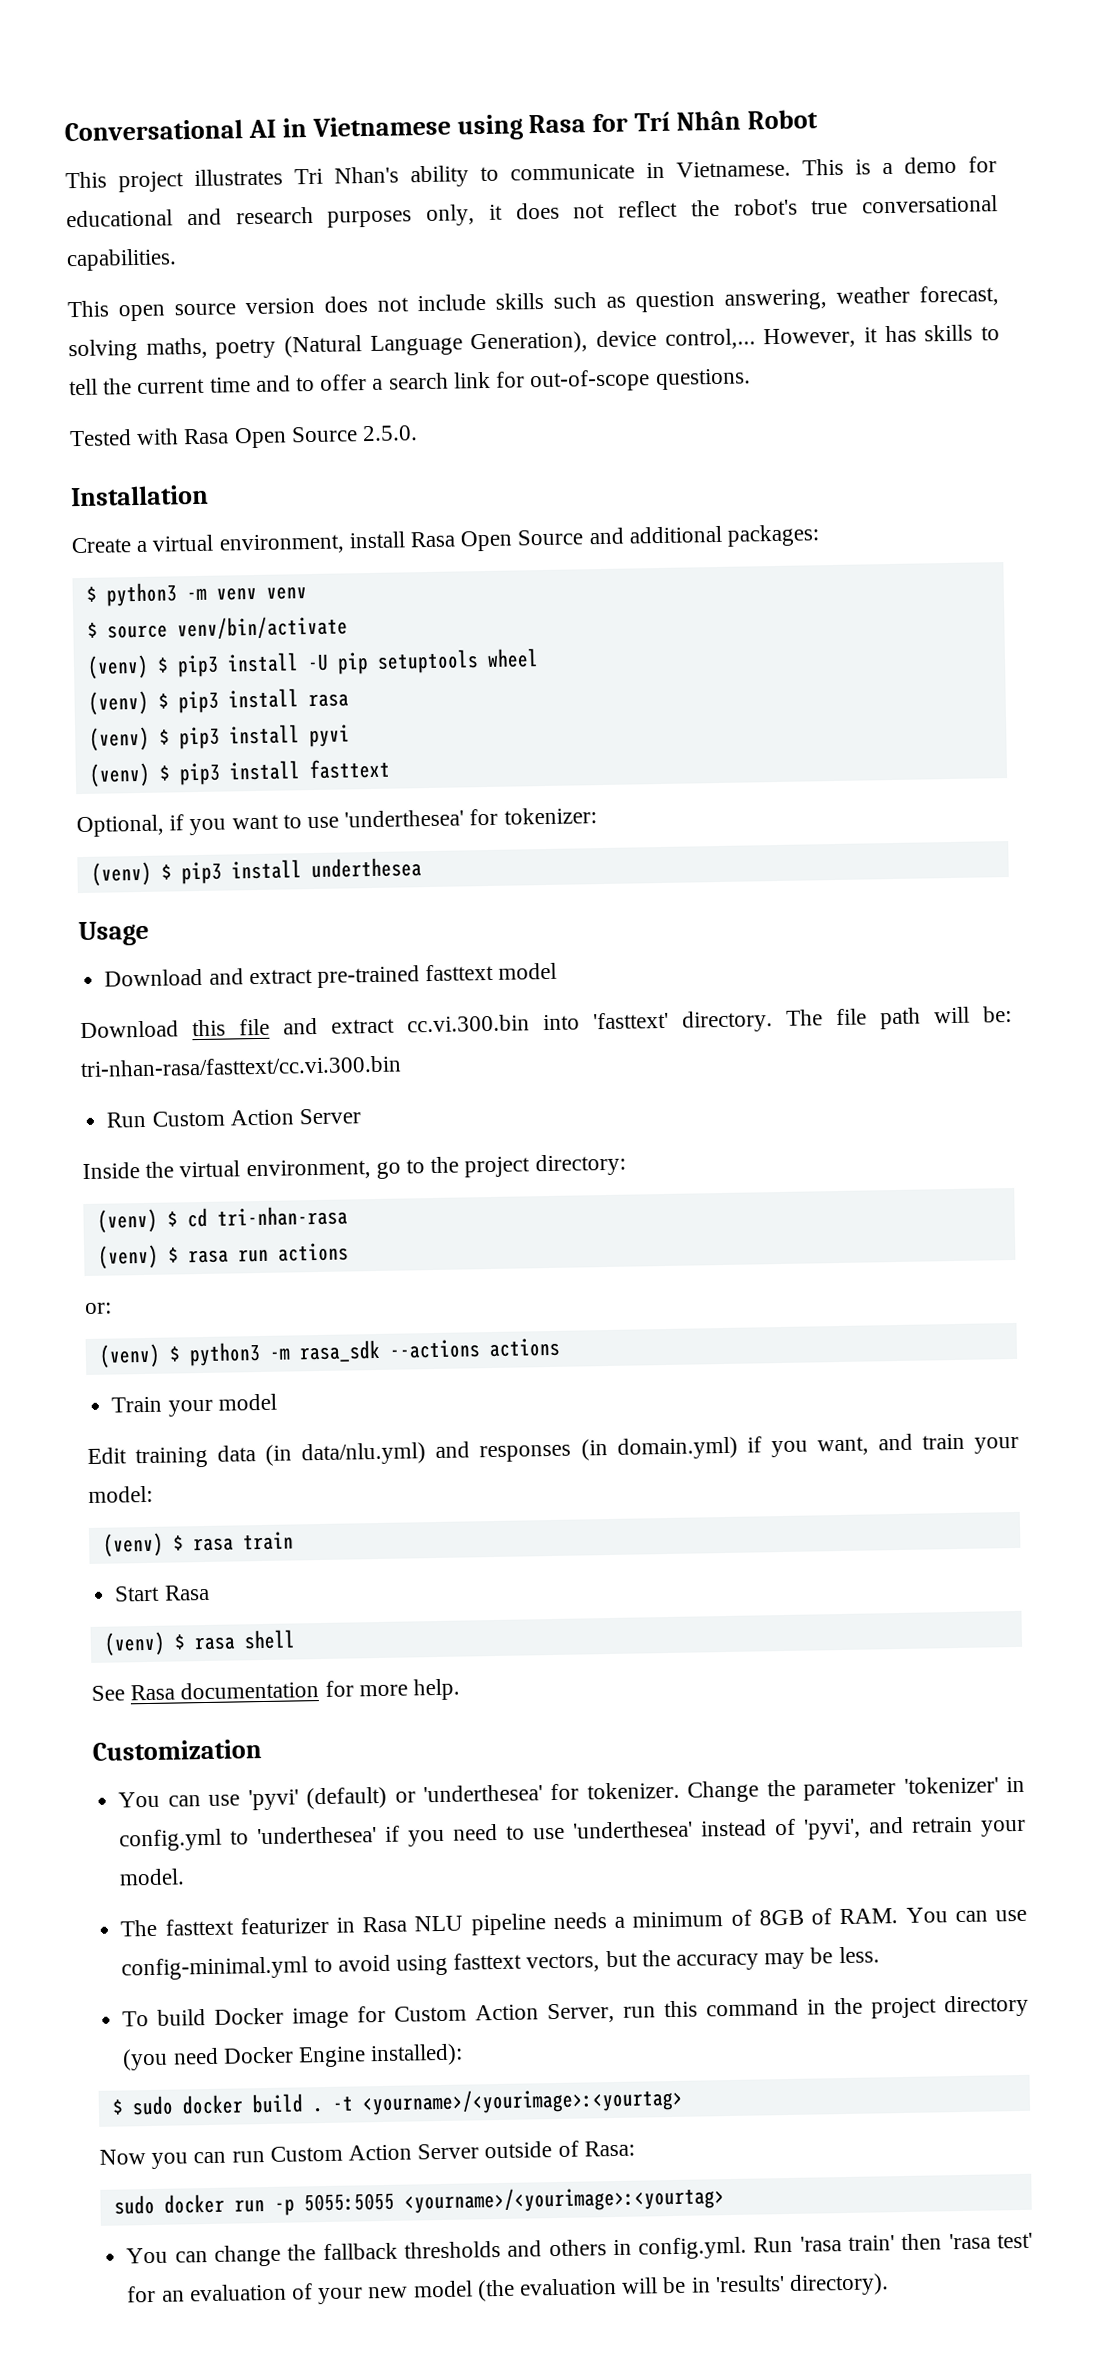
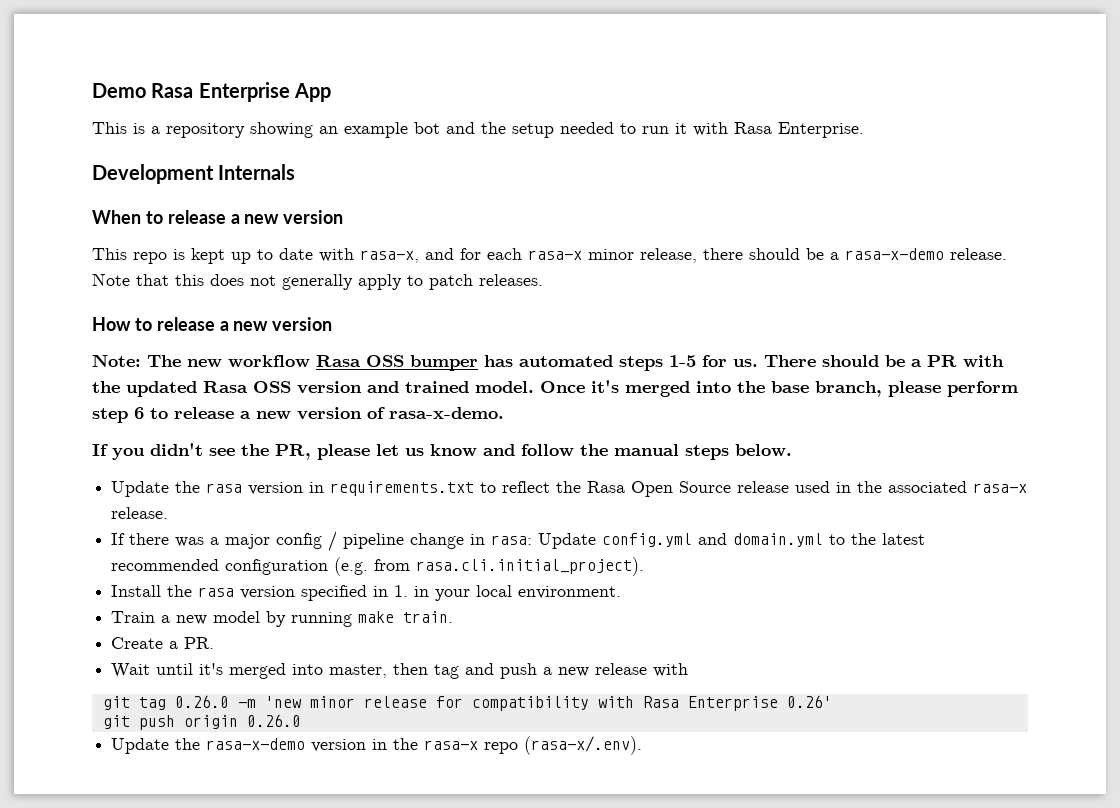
[64,109,818,142] [65,156,997,193] [66,195,998,228] [66,248,177,272] [67,285,999,322] [68,324,1000,362] [69,368,751,396] [69,425,419,449] [70,484,209,507] [71,524,821,555] [85,582,307,607] [86,615,348,641] [86,648,539,679] [87,688,349,715] [88,724,350,751] [88,758,390,787] [76,807,597,838] [90,857,422,886] [78,920,149,947] [104,962,558,988] [80,1005,1012,1039] [80,1055,402,1078] [106,1108,361,1128] [82,1153,626,1181] [96,1205,348,1233] [97,1242,349,1269] [84,1302,112,1315] [98,1337,560,1368] [111,1393,277,1417] [87,1433,1019,1469] [88,1485,153,1503] [101,1531,294,1557] [114,1584,210,1602] [103,1629,295,1656] [91,1678,461,1701] [92,1739,262,1761] [118,1776,1025,1811] [119,1816,1026,1852] [119,1868,186,1886] [120,1907,1028,1937] [121,1946,880,1981] [122,1994,1029,2029] [122,2043,464,2071] [111,2086,684,2116] [99,2140,635,2169] [113,2185,725,2216] [126,2232,1033,2267] [126,2273,890,2305] Conversational AI in Vietnamese using Rasa for Trí Nhân Robot // This project illustrates Tri Nhan's ability to communicate in Vietnamese. This is a demo for educational and research purposes only, it does not reflect the robot's true conversational capabilities. // This open source version does not include skills such as question answering, weather forecast, solving maths, poetry (Natural Language Generation), device control,... However, it has skills to tell the current time and to offer a search link for out-of-scope questions. // Tested with Rasa Open Source 2.5.0. // Installation // Create a virtual environment, install Rasa Open Source and additional packages: // $ python3 -m venv venv // $ source venv/bin/activate // (venv) $ pip3 install -U pip setuptools wheel // (venv) $ pip3 install rasa // (venv) $ pip3 install pyvi // (venv) $ pip3 install fasttext // Optional, if you want to use 'underthesea' for tokenizer: // (venv) $ pip3 install underthesea // Usage // Download and extract pre-trained fasttext model // Download this file and extract cc.vi.300.bin into 'fasttext' directory. The file path will be: tri-nhan-rasa/fasttext/cc.vi.300.bin // Run Custom Action Server // Inside the virtual environment, go to the project directory: // (venv) $ cd tri-nhan-rasa // (venv) $ rasa run actions // or: // (venv) $ python3 -m rasa_sdk --actions actions // Train your model // Edit training data (in data/nlu.yml) and responses (in domain.yml) if you want, and train your model: // (venv) $ rasa train // Start Rasa // (venv) $ rasa shell // See Rasa documentation for more help. // Customization // You can use 'pyvi' (default) or 'underthesea' for tokenizer. Change the parameter 'tokenizer' in config.yml to 'underthesea' if you need to use 'underthesea' instead of 'pyvi', and retrain your model. // The fasttext featurizer in Rasa NLU pipeline needs a minimum of 8GB of RAM. You can use config-minimal.yml to avoid using fasttext vectors, but the accuracy may be less. // To build Docker image for Custom Action Server, run this command in the project directory (you need Docker Engine installed): // $ sudo docker build . -t <yourname>/<yourimage>:<yourtag> // Now you can run Custom Action Server outside of Rasa: // sudo docker run -p 5055:5055 <yourname>/<yourimage>:<yourtag> // You can change the fallback thresholds and others in config.yml. Run 'rasa train' then 'rasa test' for an evaluation of your new model (the evaluation will be in 'results' directory). -> [92,82,331,102] [92,122,864,138] [92,164,296,184] [92,210,344,224] [92,248,1007,264] [92,273,543,290] [92,317,333,331] [92,354,1004,371] [92,380,1018,397] [92,407,504,423] [92,443,792,460] [111,481,1028,497] [111,507,169,519] [111,531,926,552] [111,557,645,576] [111,585,622,601] [111,611,454,627] [111,637,215,649] [111,663,689,679] [102,695,832,711] [102,714,301,730] [111,736,643,755] Demo Rasa Enterprise App // This is a repository showing an example bot and the setup needed to run it with Rasa Enterprise. // Development Internals // When to release a new version // This repo is kept up to date with rasa-x, and for each rasa-x minor release, there should be a rasa-x-demo release. Note that this does not generally apply to patch releases. // How to release a new version // Note: The new workflow Rasa OSS bumper has automated steps 1-5 for us. There should be a PR with the updated Rasa OSS version and trained model. Once it's merged into the base branch, please perform step 6 to release a new version of rasa-x-demo. // If you didn't see the PR, please let us know and follow the manual steps below. // Update the rasa version in requirements.txt to reflect the Rasa Open Source release used in the associated rasa-x release. // If there was a major config / pipeline change in rasa: Update config.yml and domain.yml to the latest recommended configuration (e.g. from rasa.cli.initial_project). // Install the rasa version specified in 1. in your local environment. // Train a new model by running make train. // Create a PR. // Wait until it's merged into master, then tag and push a new release with // git tag 0.26.0 -m 'new minor release for compatibility with Rasa Enterprise 0.26' // git push origin 0.26.0 // Update the rasa-x-demo version in the rasa-x repo (rasa-x/.env).

